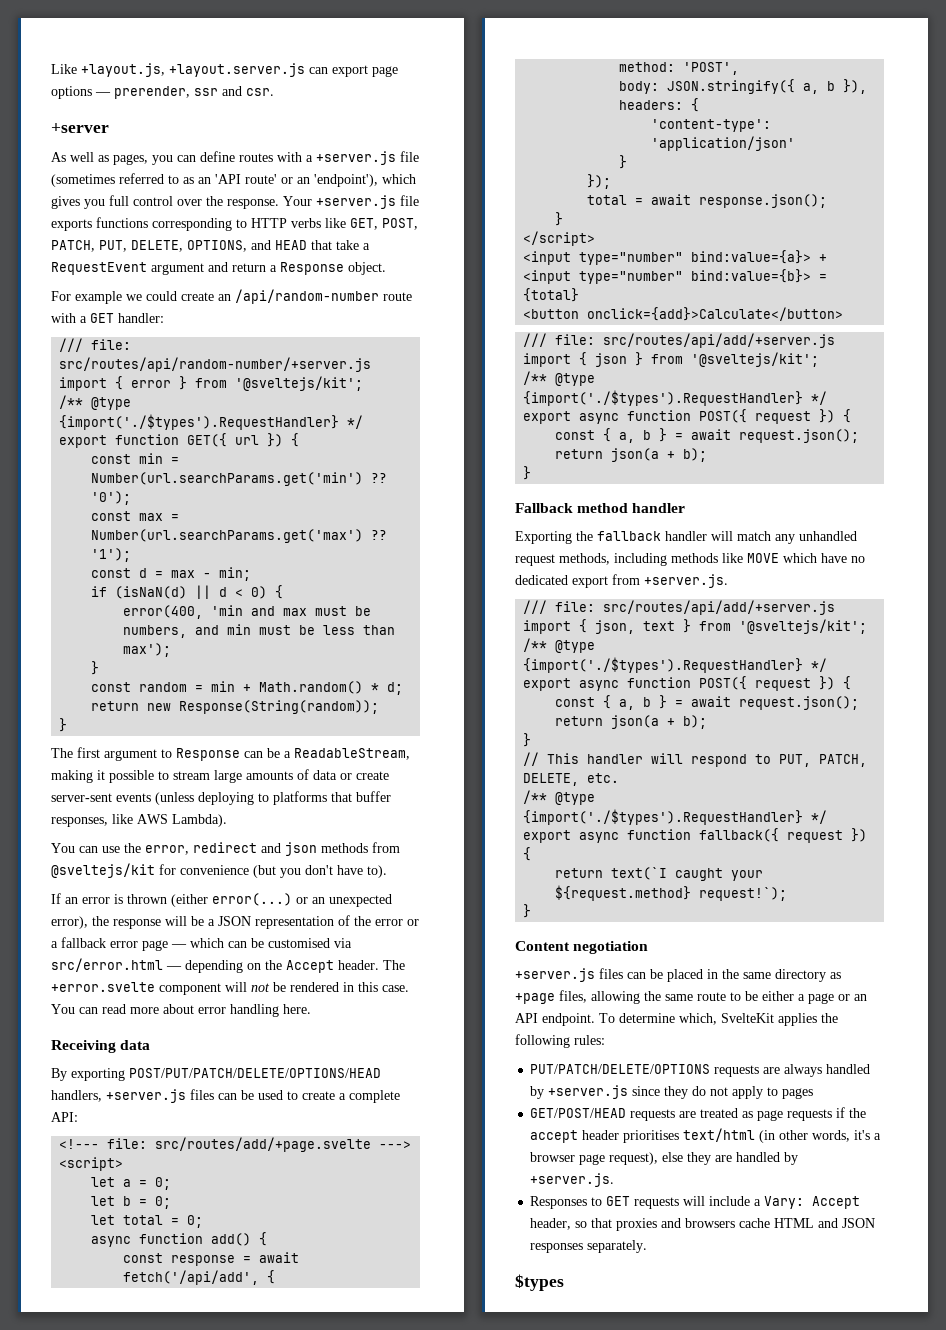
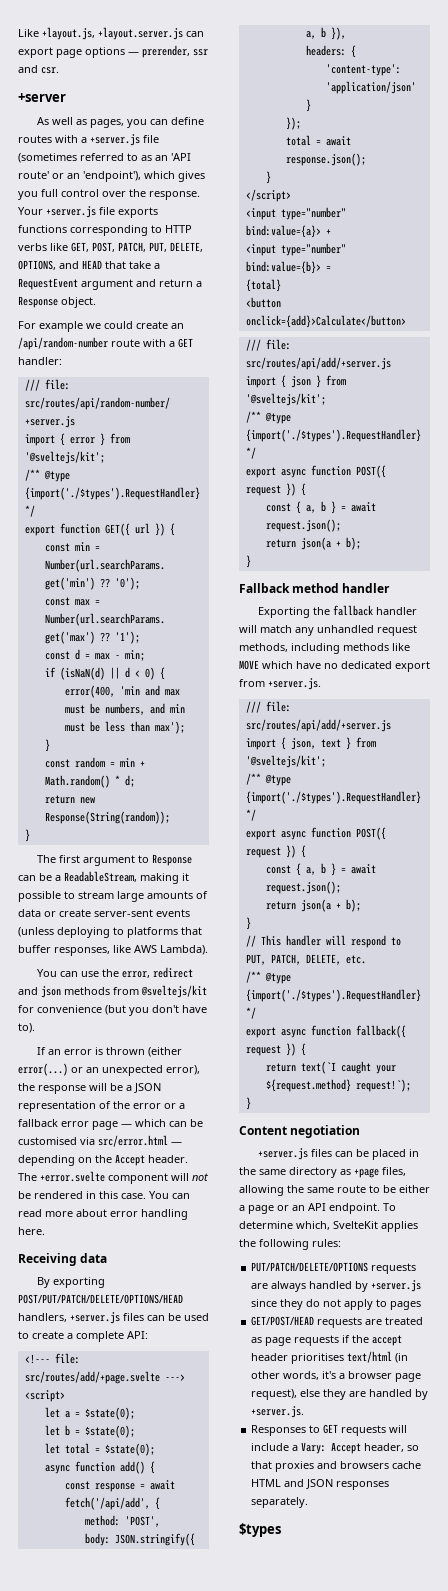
[155,1177,172,1190] 0; -> [84,1407,135,1420] $state(0);
[155,1196,172,1209] 0; -> [84,1425,135,1438] $state(0);
[187,1215,204,1228] 0; -> [104,1443,155,1456] $state(0);

